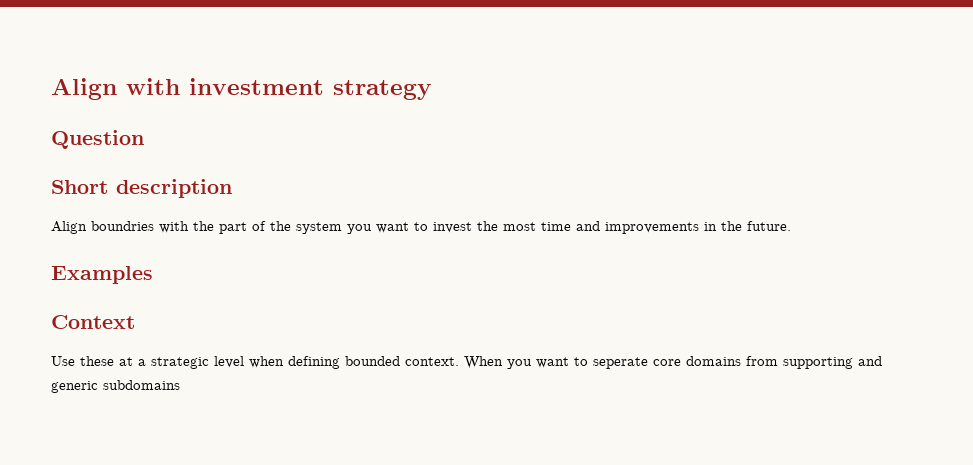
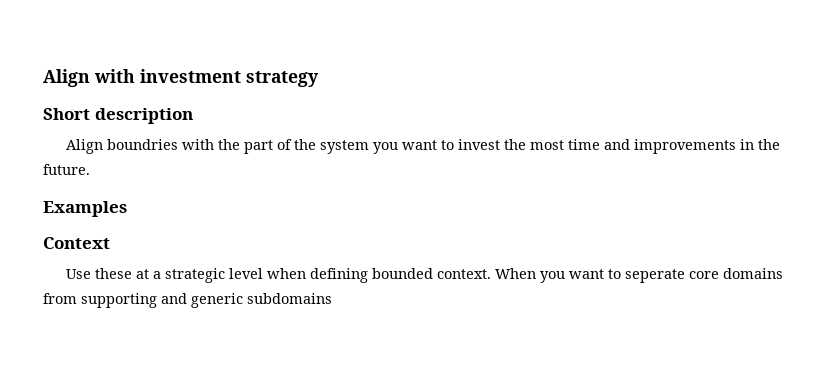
[51,130,144,149] // Question -> (319, 79) none

